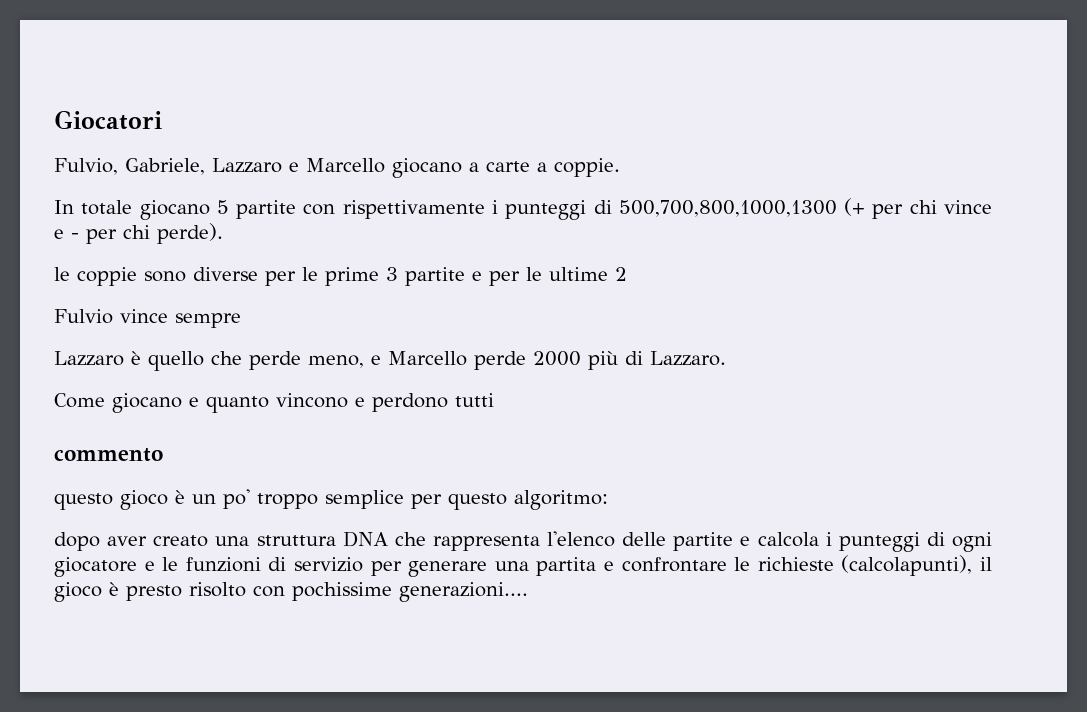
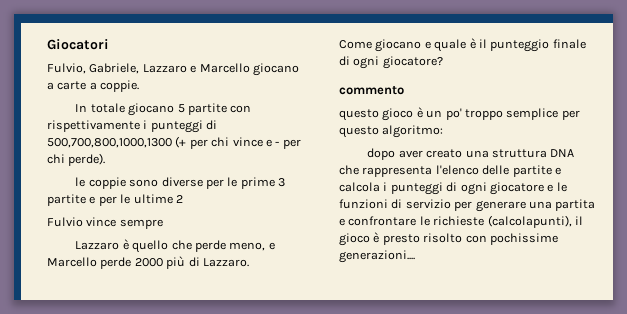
[206,393,494,413] quanto vincono e perdono tutti -> [434,38,586,52] [339,56,443,69] quale è il punteggio finale di ogni giocatore?

